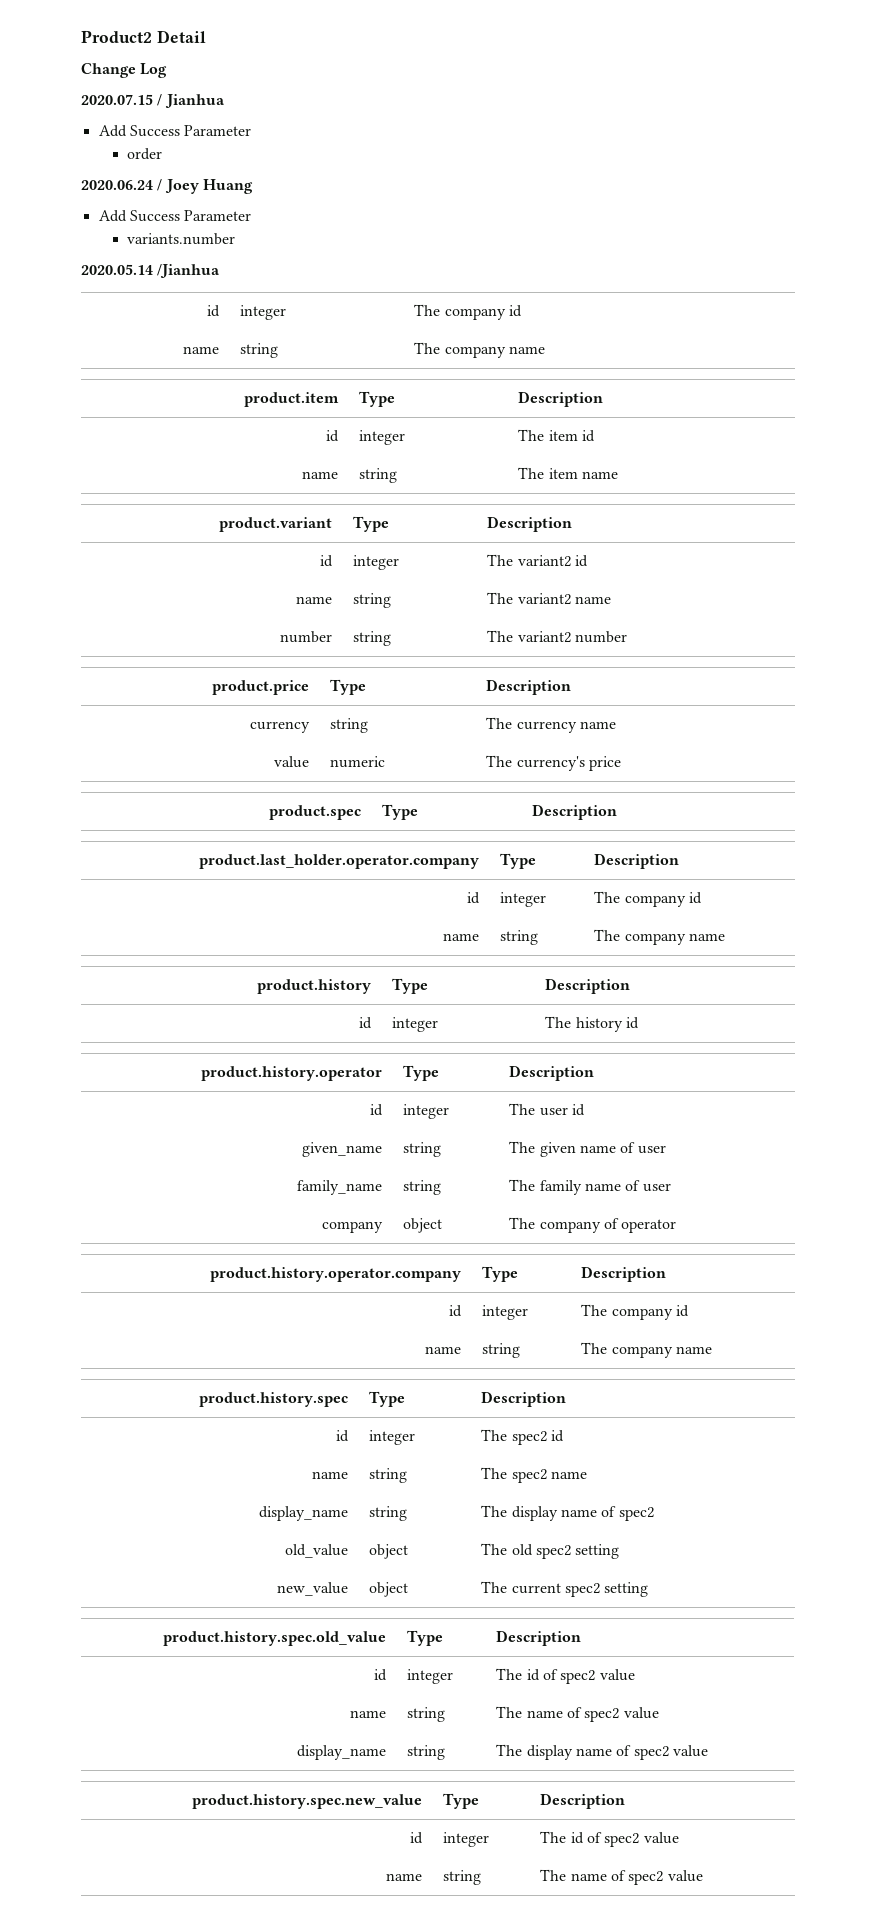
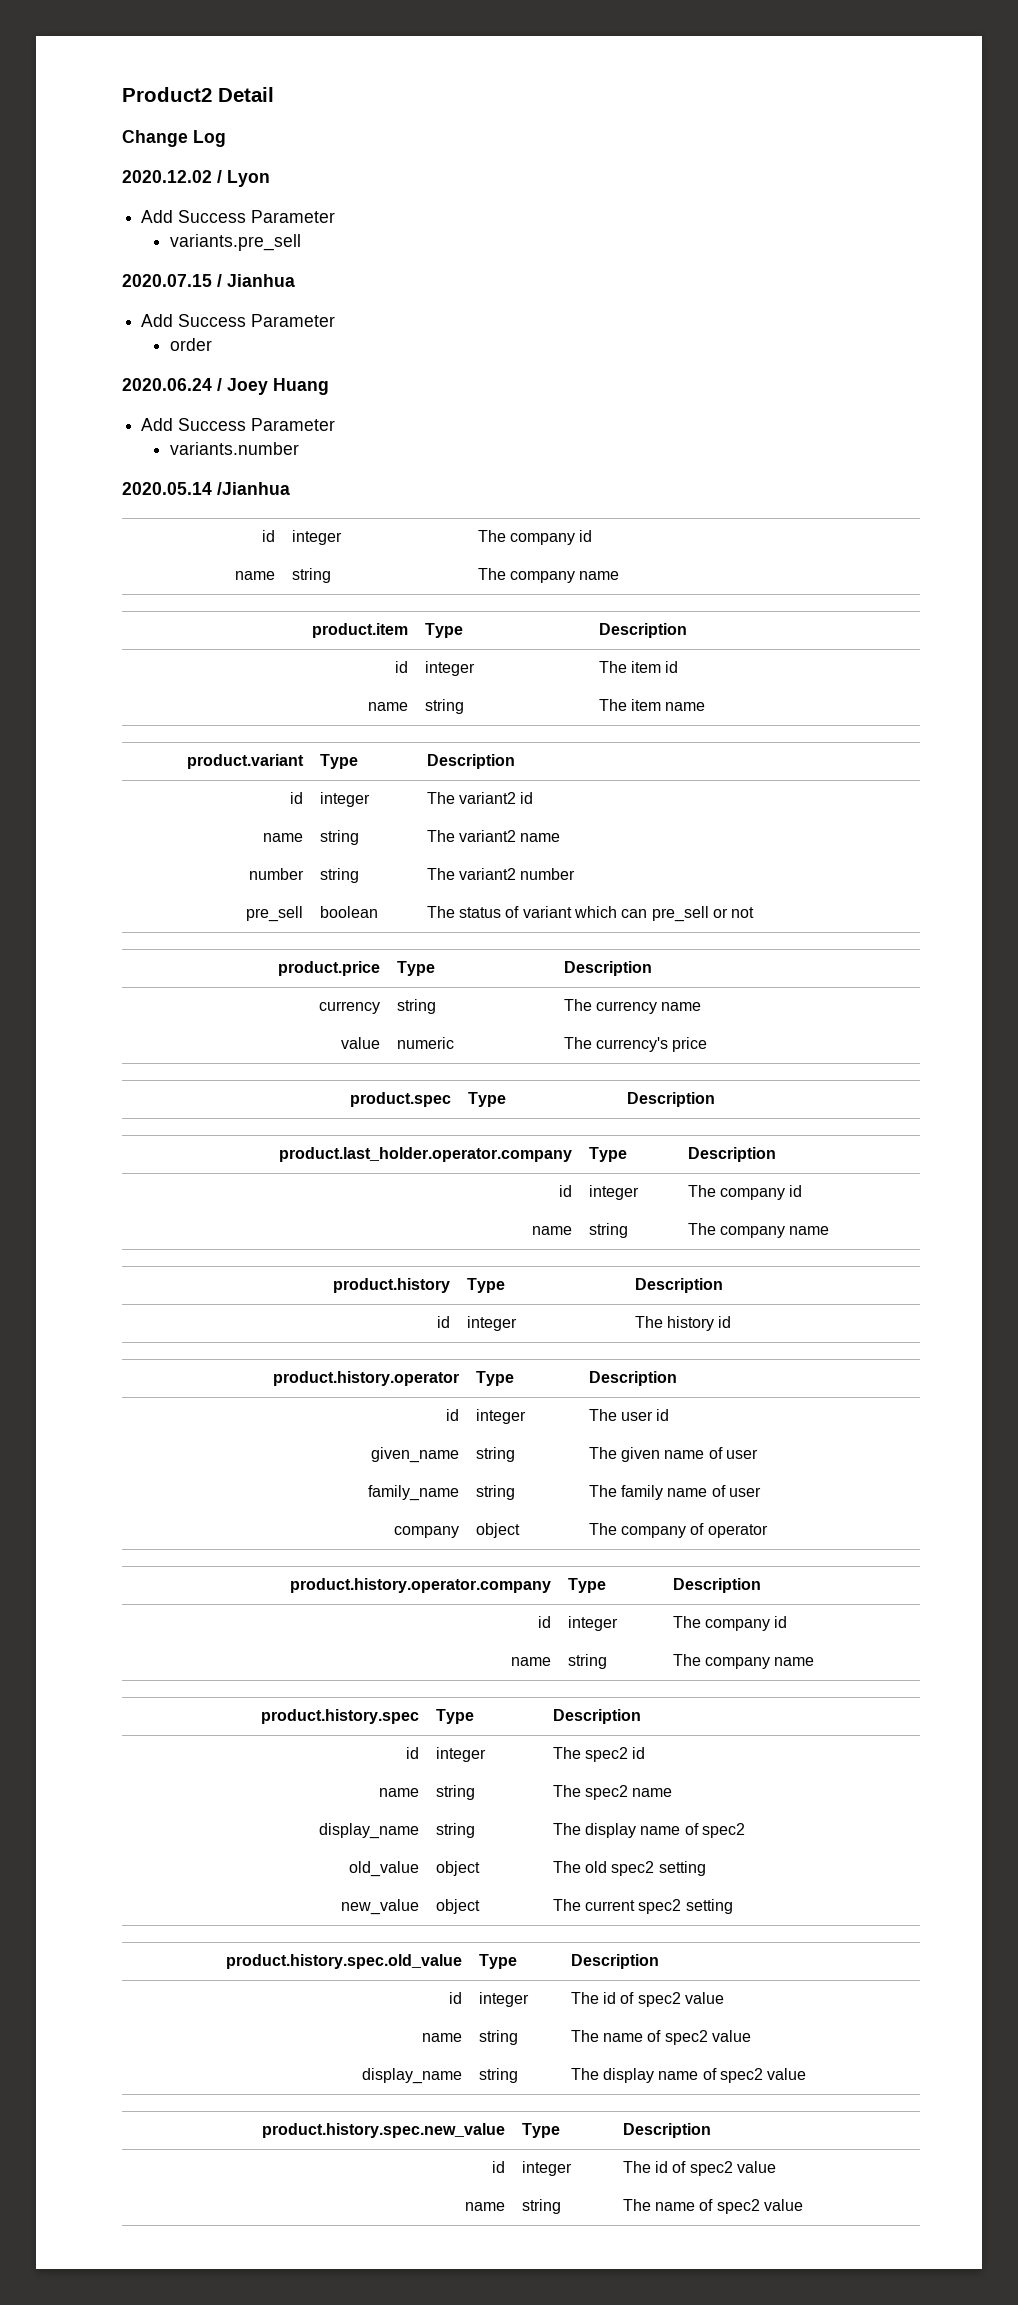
(168, 70) none -> [122,170,270,187] [141,210,336,223] [169,234,301,251] // 2020.12.02 / Lyon // Add Success Parameter // variants.pre_sell
(628, 637) none -> [246,906,304,922] [319,906,378,918] [426,906,755,922] // pre_sell | boolean | The status of variant which can pre_sell or not

